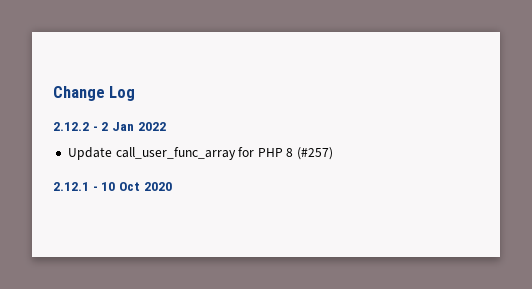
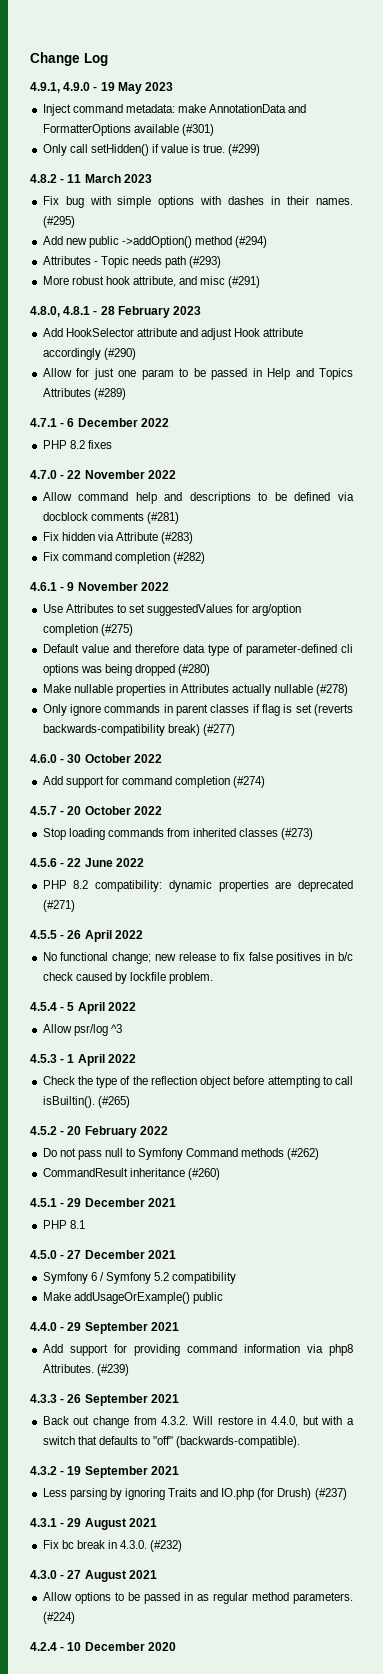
[53,122,166,131] [67,147,334,160] [53,182,89,191] 2.12.2 - 2 Jan 2022 // Update call_user_func_array for PHP 8 (#257) // 2.12.1 -> [30,82,174,94] [42,104,307,116] [42,124,214,136] [42,144,261,156] [30,174,152,183] [42,196,354,208] [42,216,75,228] [42,236,268,248] [42,256,222,268] [42,276,261,288] [30,306,202,318] [42,328,304,340] [42,348,136,360] [42,368,354,380] [42,388,126,400] [30,418,169,427] [42,440,112,449] [30,470,176,479] [42,492,354,504] [42,512,179,524] [42,532,194,544] [42,552,205,564] [30,582,169,591] [42,604,302,616] [42,624,133,636] [42,644,353,656] [42,664,211,676] [42,684,349,696] [42,704,353,716] [42,724,235,736] [30,754,162,763] [42,776,266,788] [30,806,162,815] [42,828,314,840] [30,858,144,867] [42,880,353,892] [42,900,75,912] [30,930,143,942] [42,952,353,964] [42,972,214,984] [30,1002,136,1014] [42,1024,122,1036] [30,1054,136,1066] [42,1076,354,1088] [42,1096,130,1108] [30,1126,168,1138] [42,1148,320,1160] [42,1168,220,1180] [30,1198,176,1207] [42,1220,85,1229] [30,1250,176,1259] [42,1272,237,1284] [42,1292,223,1304] [30,1322,179,1334] [42,1344,354,1356] [42,1364,129,1376] [30,1394,179,1406] [42,1416,354,1428] [42,1436,301,1448] [30,1466,179,1478] [42,1488,347,1500] [30,1518,157,1530] [42,1540,183,1552] [30,1570,157,1582] [42,1592,353,1604] [42,1612,75,1624] [30,1642,57,1651] 4.9.1, 4.9.0 - 19 May 2023 // Inject command metadata: make AnnotationData and FormatterOptions available (#301) // Only call setHidden() if value is true. (#299) // 4.8.2 - 11 March 2023 // Fix bug with simple options with dashes in their names. (#295) // Add new public ->addOption() method (#294) // Attributes - Topic needs path (#293) // More robust hook attribute, and misc (#291) // 4.8.0, 4.8.1 - 28 February 2023 // Add HookSelector attribute and adjust Hook attribute accordingly (#290) // Allow for just one param to be passed in Help and Topics Attributes (#289) // 4.7.1 - 6 December 2022 // PHP 8.2 fixes // 4.7.0 - 22 November 2022 // Allow command help and descriptions to be defined via docblock comments (#281) // Fix hidden via Attribute (#283) // Fix command completion (#282) // 4.6.1 - 9 November 2022 // Use Attributes to set suggestedValues for arg/option completion (#275) // Default value and therefore data type of parameter-defined cli options was being dropped (#280) // Make nullable properties in Attributes actually nullable (#278) // Only ignore commands in parent classes if flag is set (reverts backwards-compatibility break) (#277) // 4.6.0 - 30 October 2022 // Add support for command completion (#274) // 4.5.7 - 20 October 2022 // Stop loading commands from inherited classes (#273) // 4.5.6 - 22 June 2022 // PHP 8.2 compatibility: dynamic properties are deprecated (#271) // 4.5.5 - 26 April 2022 // No functional change; new release to fix false positives in b/c check caused by lockfile problem. // 4.5.4 - 5 April 2022 // Allow psr/log ^3 // 4.5.3 - 1 April 2022 // Check the type of the reflection object before attempting to call isBuiltin(). (#265) // 4.5.2 - 20 February 2022 // Do not pass null to Symfony Command methods (#262) // CommandResult inheritance (#260) // 4.5.1 - 29 December 2021 // PHP 8.1 // 4.5.0 - 27 December 2021 // Symfony 6 / Symfony 5.2 compatibility // Make addUsageOrExample() public // 4.4.0 - 29 September 2021 // Add support for providing command information via php8 Attributes. (#239) // 4.3.3 - 26 September 2021 // Back out change from 4.3.2. Will restore in 4.4.0, but with a switch that defaults to "off" (backwards-compatible). // 4.3.2 - 19 September 2021 // Less parsing by ignoring Traits and IO.php (for Drush) (#237) // 4.3.1 - 29 August 2021 // Fix bc break in 4.3.0. (#232) // 4.3.0 - 27 August 2021 // Allow options to be passed in as regular method parameters. (#224) // 4.2.4
[118,182,140,191] Oct -> [84,1642,145,1651] December

